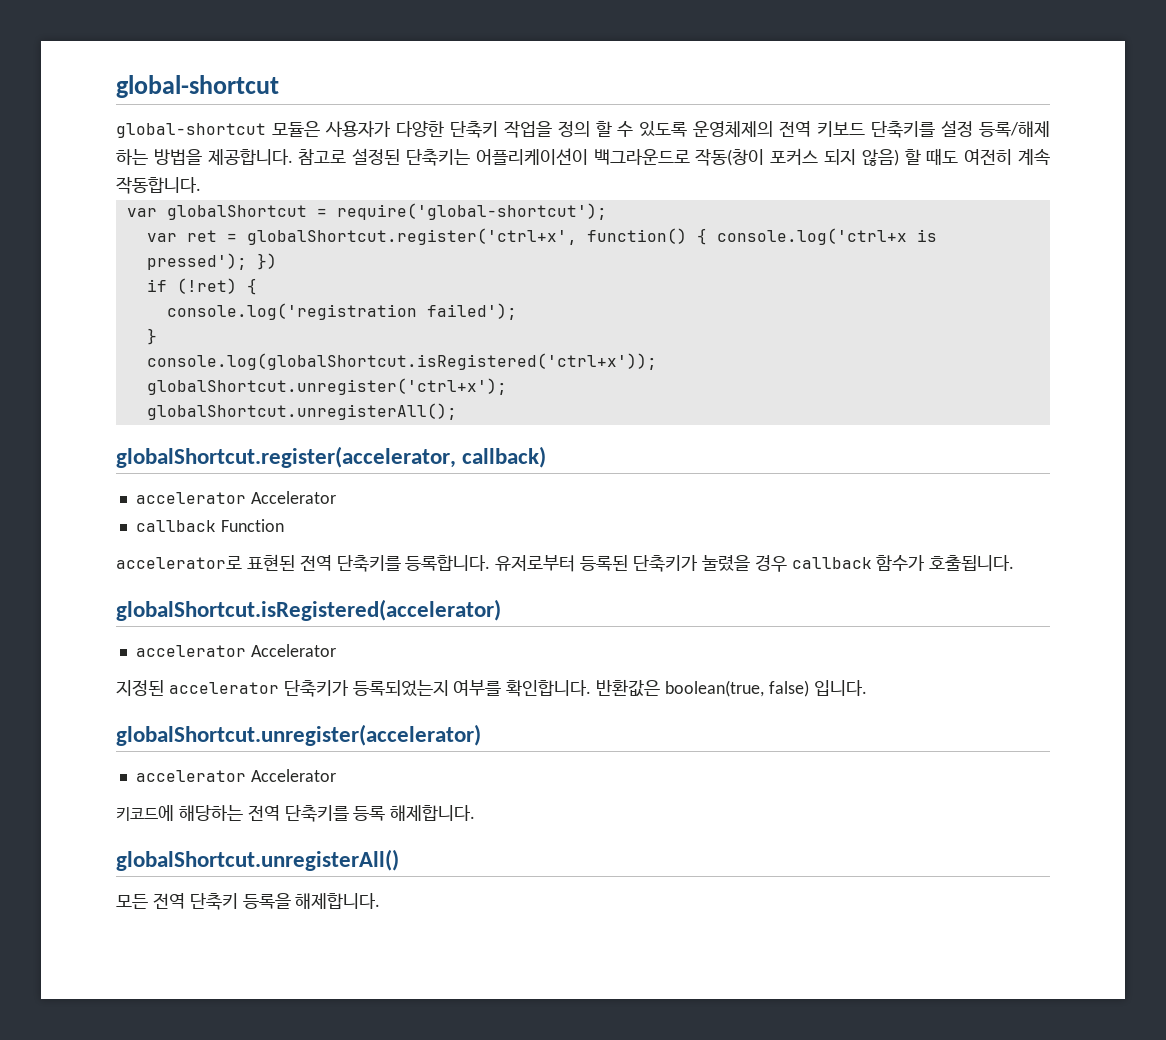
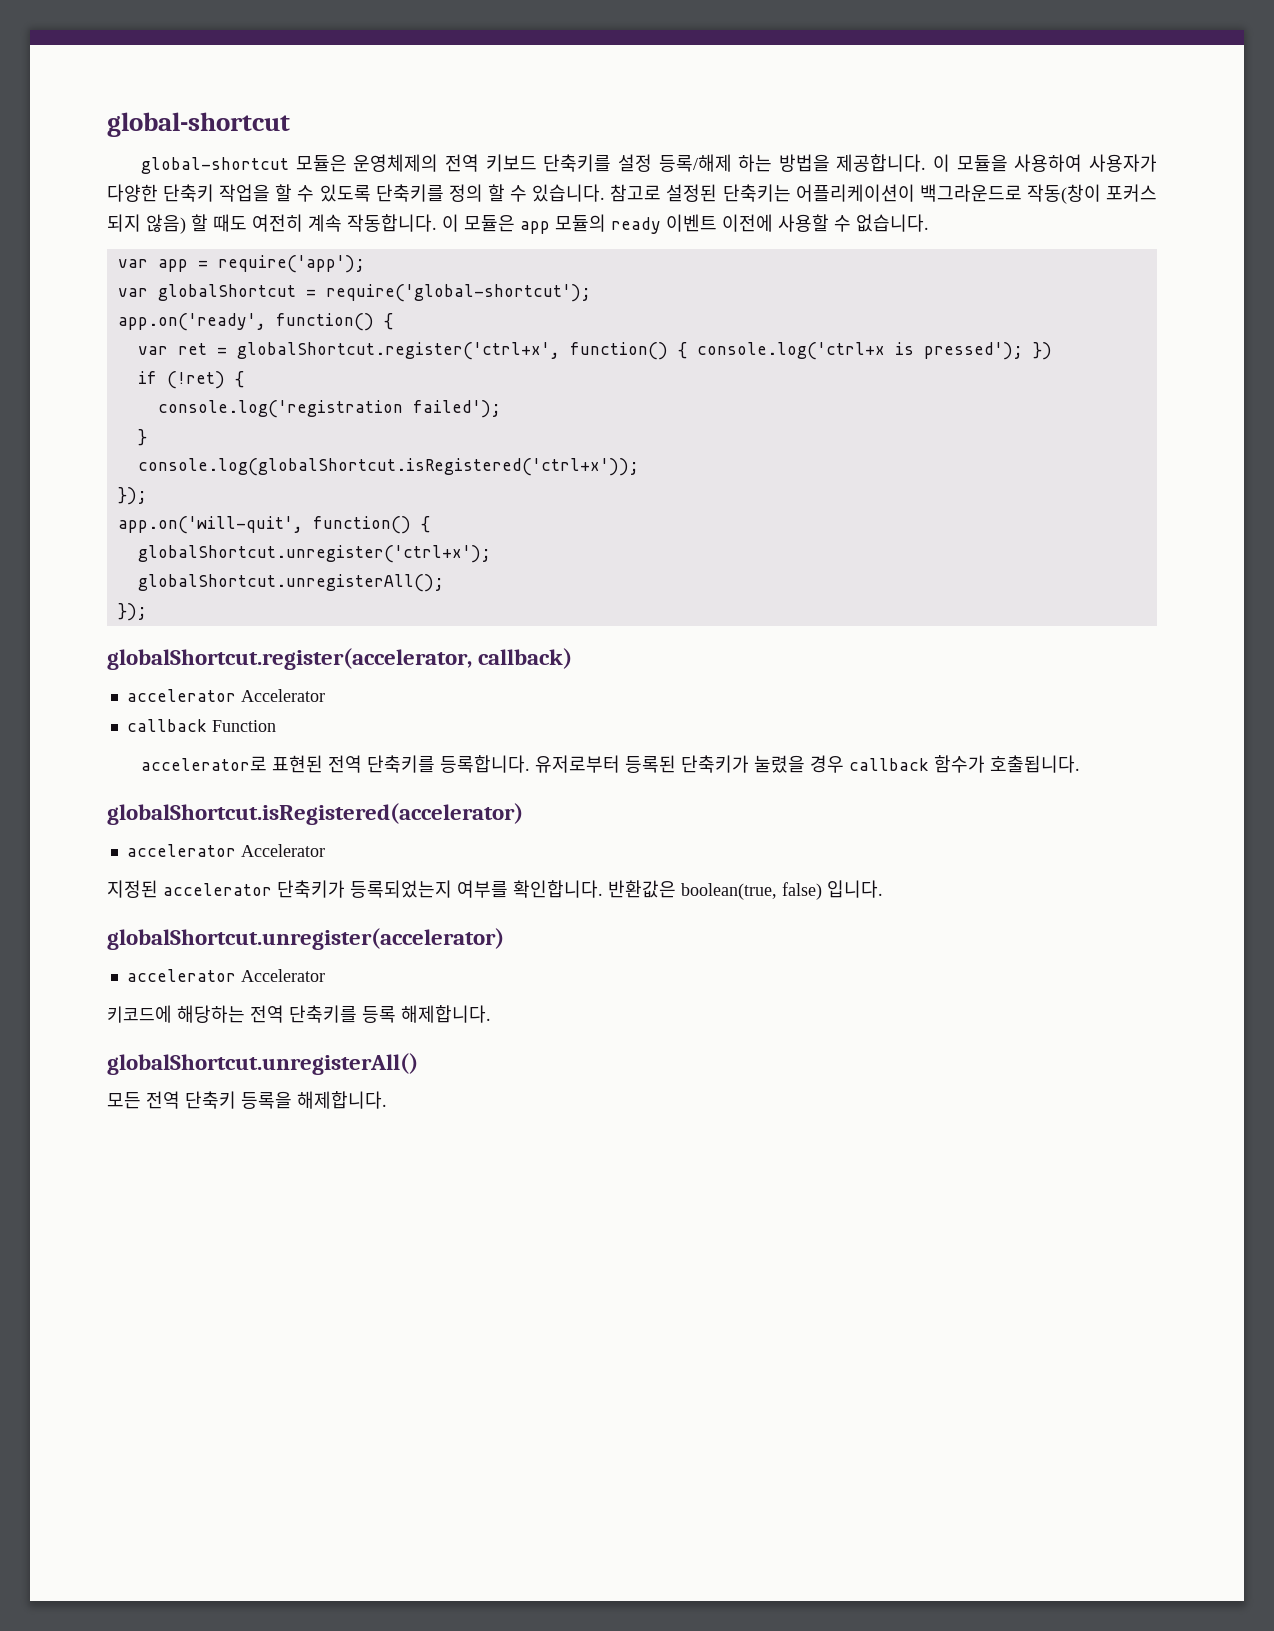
[324,120,688,138] 사용자가 다양한 단축키 작업을 정의 할 수 있도록 -> (347, 163) none
(293, 157) none -> [933,154,1157,172] [107,184,606,202] 이 모듈을 사용하여 사용자가 다양한 단축키 작업을 할 수 있도록 단축키를 정의 할 수 있습니다.
(201, 185) none -> [442,214,929,234] [117,255,365,273] 이 모듈은 app 모듈의 ready 이벤트 이전에 사용할 수 없습니다. // var app = require('app');
(607, 211) none -> [117,313,393,331] // app.on('ready', function() {
(657, 361) none -> [117,487,147,505] [117,516,430,534] // }); // app.on('will-quit', function() {
(457, 411) none -> [117,603,147,621] // });

